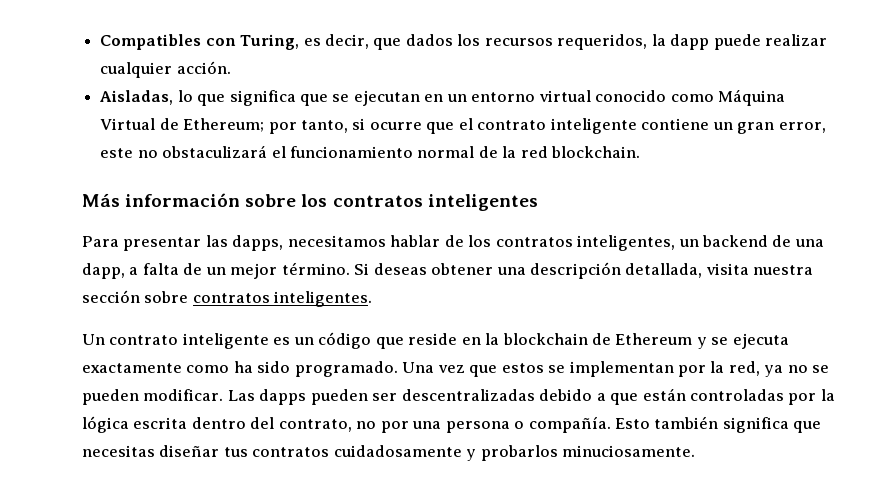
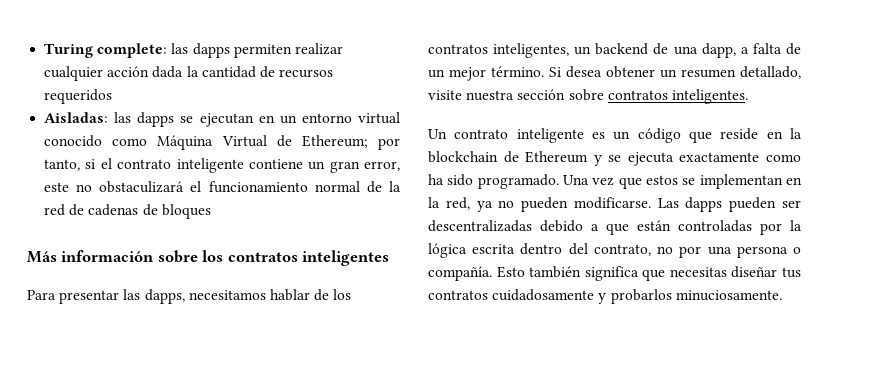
[100,34,828,50] [100,61,231,78] [100,90,328,106] Compatibles con Turing, es decir, que dados los recursos requeridos, la dapp puede realizar cualquier acción. // Aisladas, lo que significa que -> [44,43,343,58] [44,66,334,81] [44,89,113,104] [44,112,175,127] Turing complete: las dapps permiten realizar cualquier acción dada la cantidad de recursos requeridos // Aisladas: las dapps
[369,122,455,134] ocurre que -> (96, 164) none
[551,146,641,158] blockchain. -> [69,204,211,219] de cadenas de bloques
[373,262,749,279] deseas obtener una descripción detallada, visita -> [566,66,801,79] [428,90,462,100] desea obtener un resumen detallado, visite
[678,365,707,377] por -> [786,177,802,185] en
[812,365,830,373] [82,389,224,405] se pueden modificar. -> [521,197,651,212] pueden modificarse.

